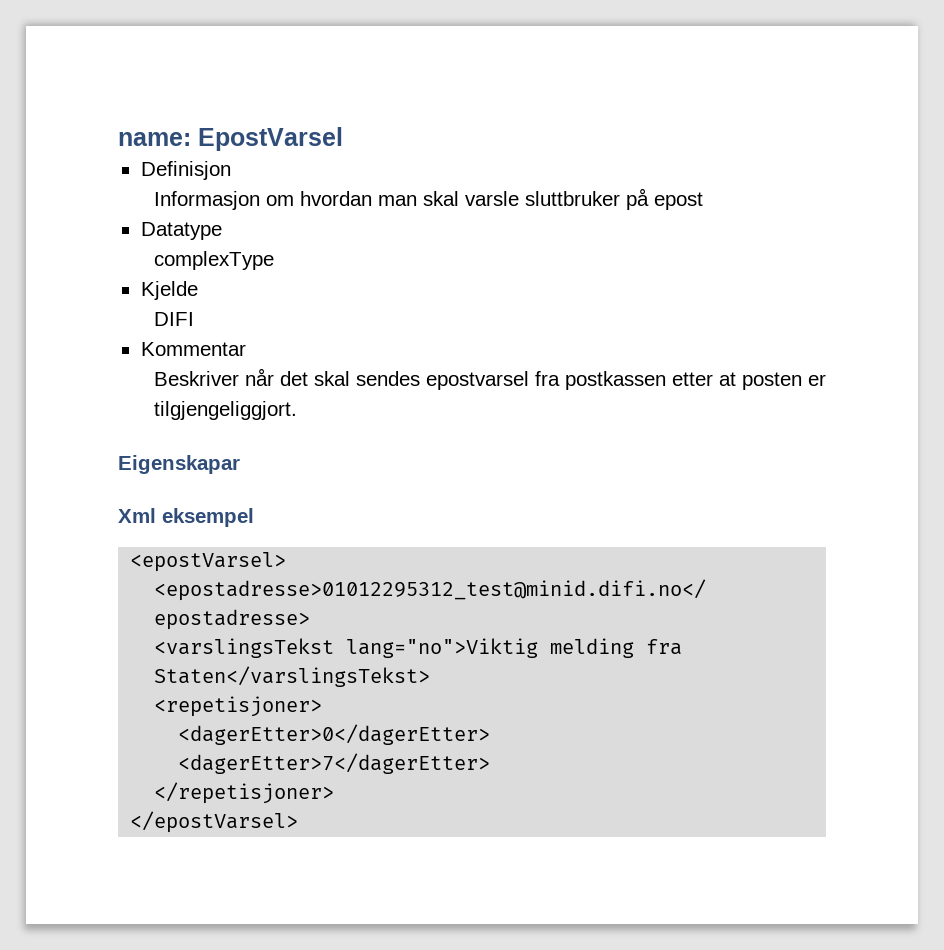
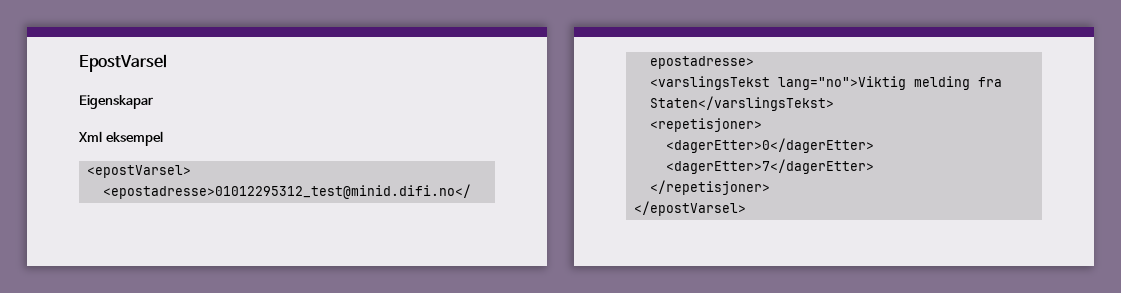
[118,132,191,146] name: -> (79, 63) none
[140,161,231,180] [153,188,703,210] [140,222,222,240] [153,251,274,270] [140,281,198,300] [153,312,194,326] [140,342,246,356] [153,368,826,390] [153,401,297,420] // Definisjon // Informasjon om hvordan man skal varsle sluttbruker på epost // Datatype // complexType // Kjelde // DIFI // Kommentar // Beskriver når det skal sendes epostvarsel fra postkassen etter at posten er tilgjengeliggjort. -> (167, 63) none

